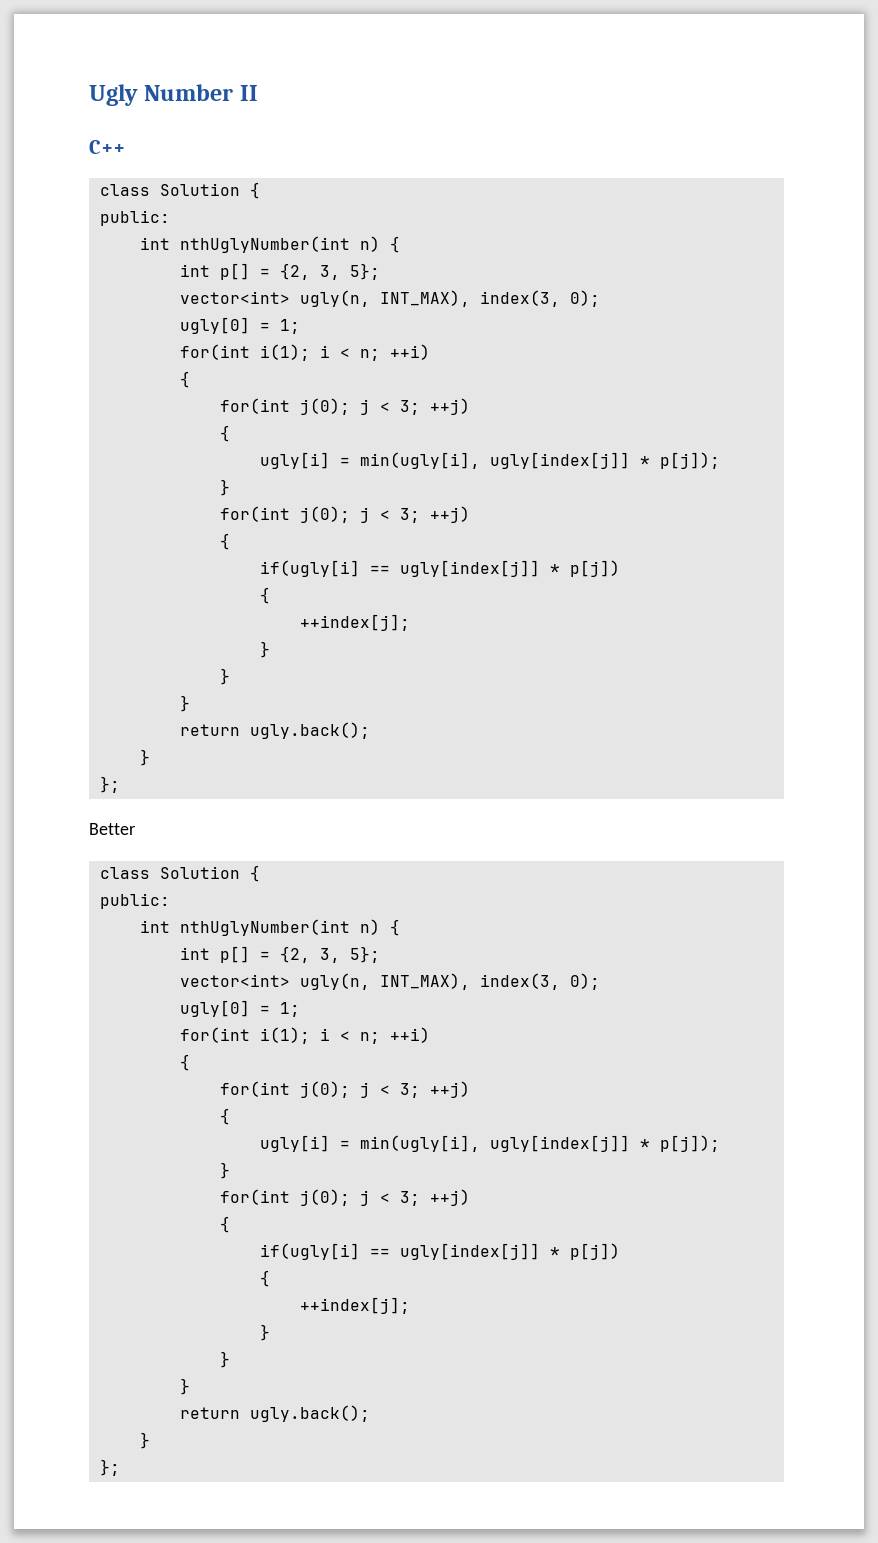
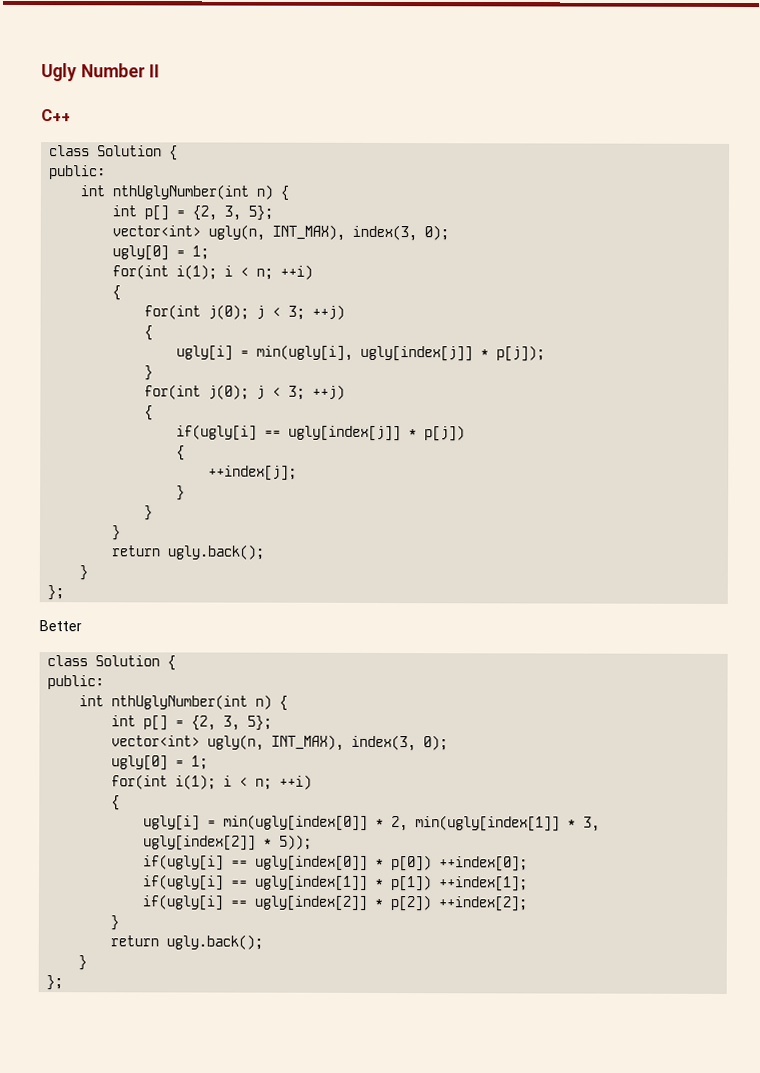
[219,1081,470,1098] [219,1108,230,1125] [259,1135,720,1152] [219,1162,230,1179] [219,1189,470,1206] [219,1216,230,1233] [259,1243,620,1260] [259,1270,270,1287] [299,1297,410,1314] [259,1324,270,1341] [219,1351,230,1368] for(int j(0); j < 3; ++j) // { // ugly[i] = min(ugly[i], ugly[index[j]] * p[j]); // } // for(int j(0); j < 3; ++j) // { // if(ugly[i] == ugly[index[j]] * p[j]) // { // ++index[j]; // } // } -> [143,814,601,832] [143,834,313,851] [143,854,529,872] [143,874,529,892] [142,894,528,912] ugly[i] = min(ugly[index[0]] * 2, min(ugly[index[1]] * 3, ugly[index[2]] * 5)); // if(ugly[i] == ugly[index[0]] * p[0]) ++index[0]; // if(ugly[i] == ugly[index[1]] * p[1]) ++index[1]; // if(ugly[i] == ugly[index[2]] * p[2]) ++index[2];

